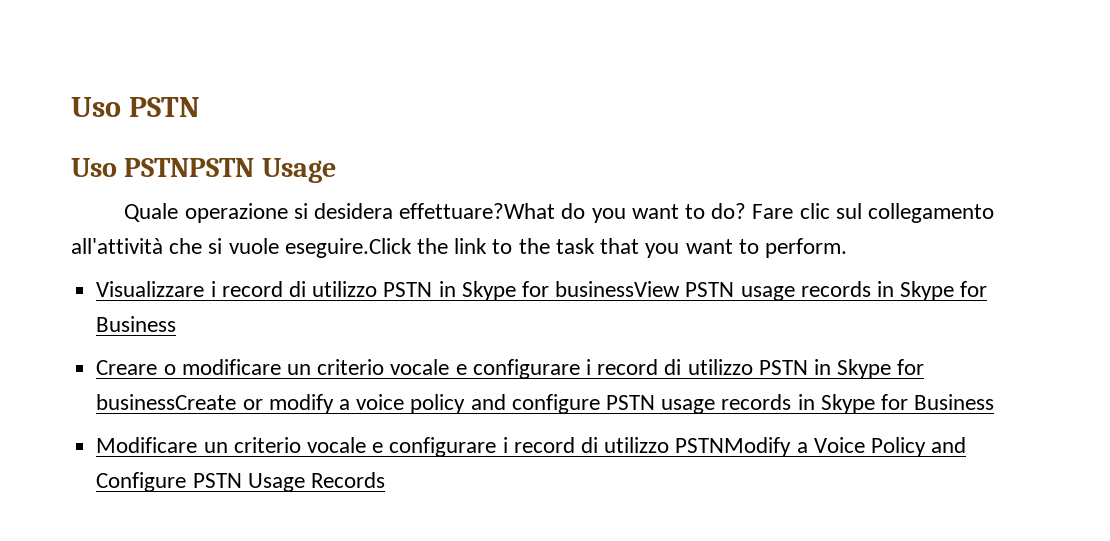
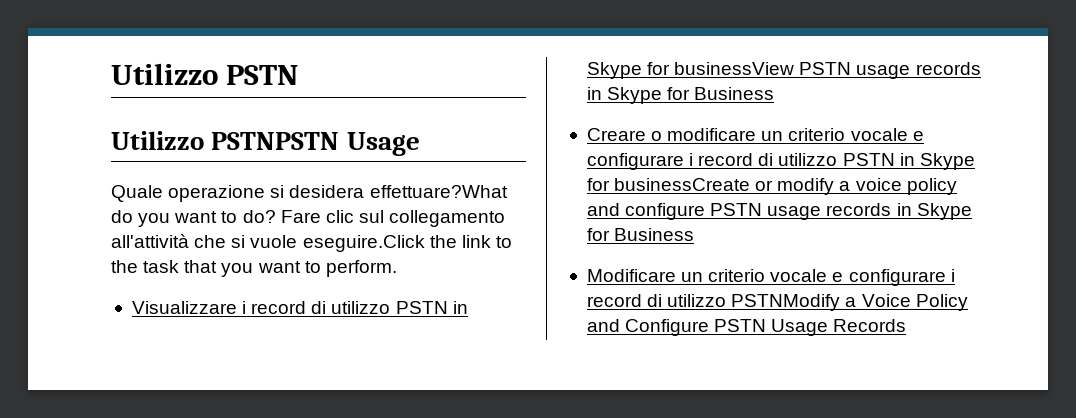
[71,97,121,117] Uso -> [111,63,218,85] Utilizzo
[71,158,117,177] Uso -> [111,131,204,150] Utilizzo

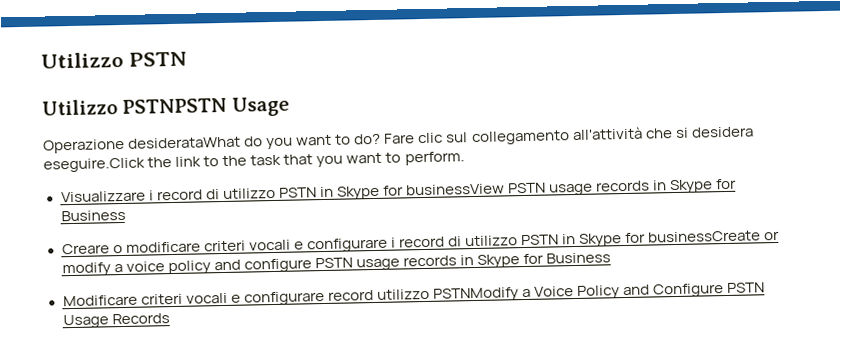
[111,185,508,202] Quale operazione si desidera effettuare?What -> [43,136,242,154] Operazione desiderataWhat
[250,235,298,248] vuole -> [690,126,754,138] desidera
[761,128,908,141] un criterio vocale -> [203,239,291,252] criteri vocali
[681,269,955,286] [586,294,663,307] un criterio vocale e configurare i record di -> [140,290,374,306] criteri vocali e configurare record

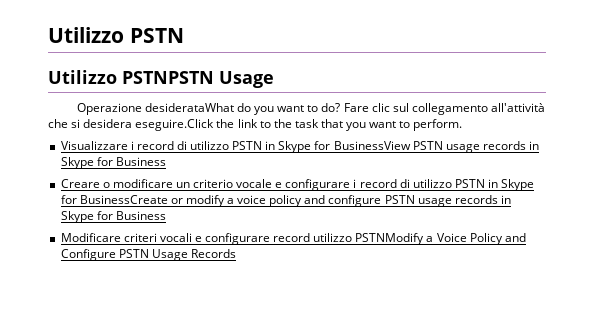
[405,183,505,196] businessView -> [333,141,411,150] BusinessView
[203,239,291,252] criteri vocali -> [175,179,273,188] un criterio vocale
[648,230,762,243] businessCreate -> [79,195,168,204] BusinessCreate

